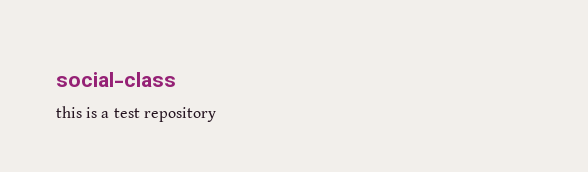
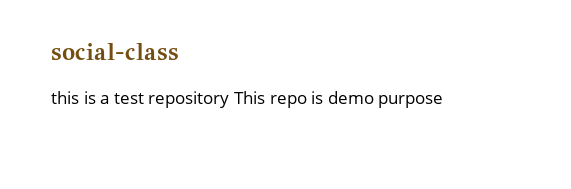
(216, 114) none -> [233,91,444,108] This repo is demo purpose

